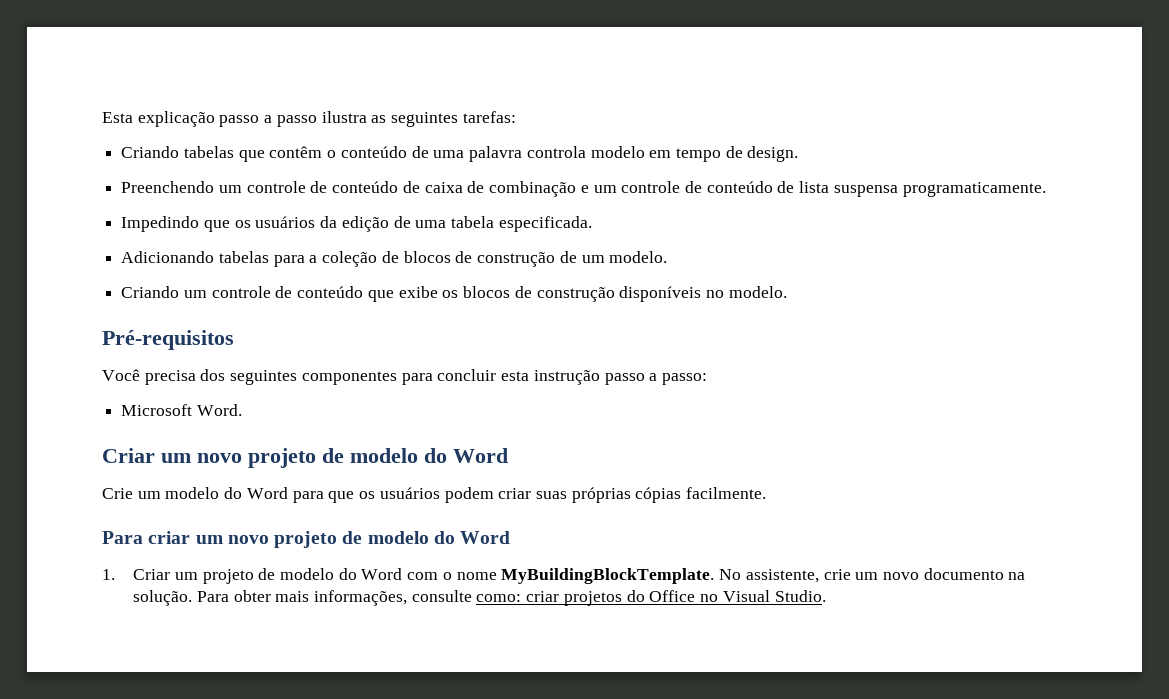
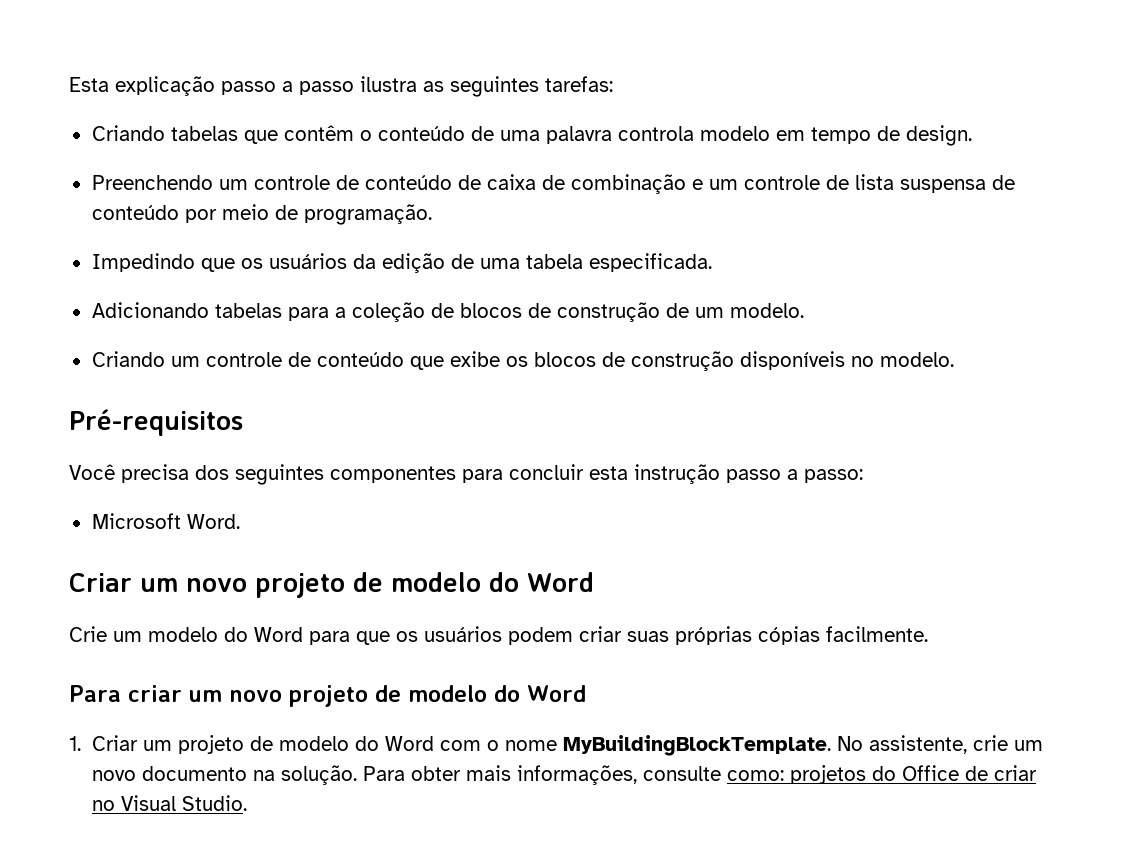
[706,181,1046,197] conteúdo de lista suspensa programaticamente. -> [854,174,1015,193] [91,204,432,225] lista suspensa de conteúdo por meio de programação.
[526,591,560,602] criar -> (785, 775) none
(696, 596) none -> [965,765,1038,781] de criar

